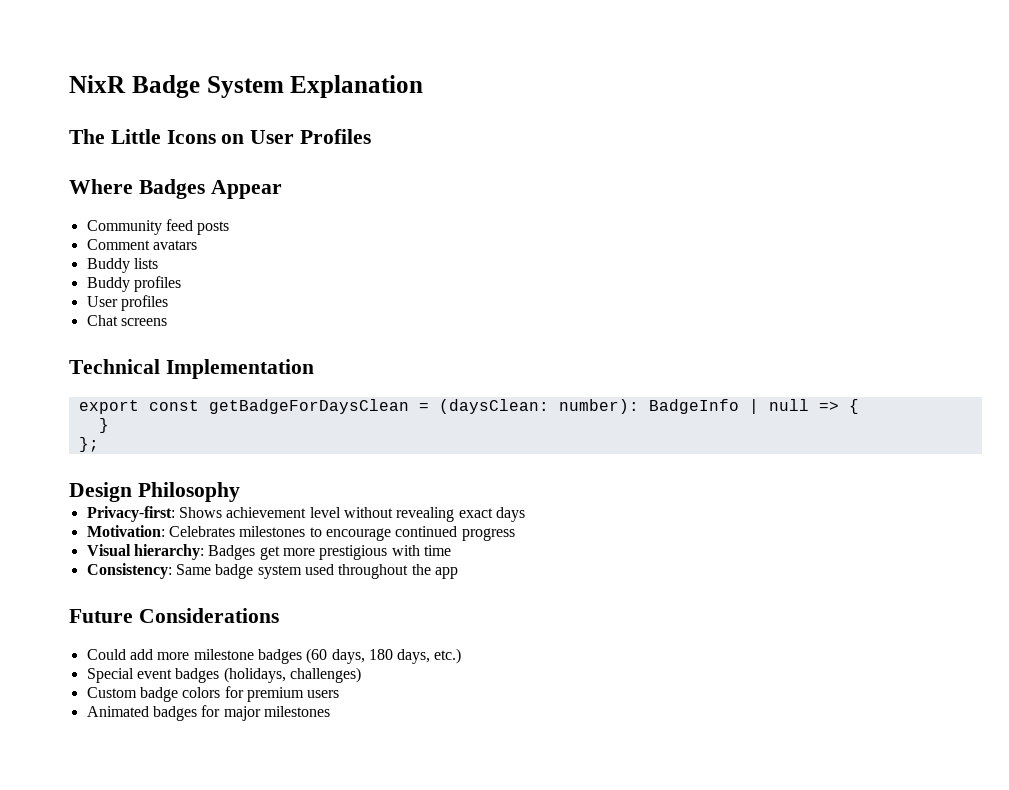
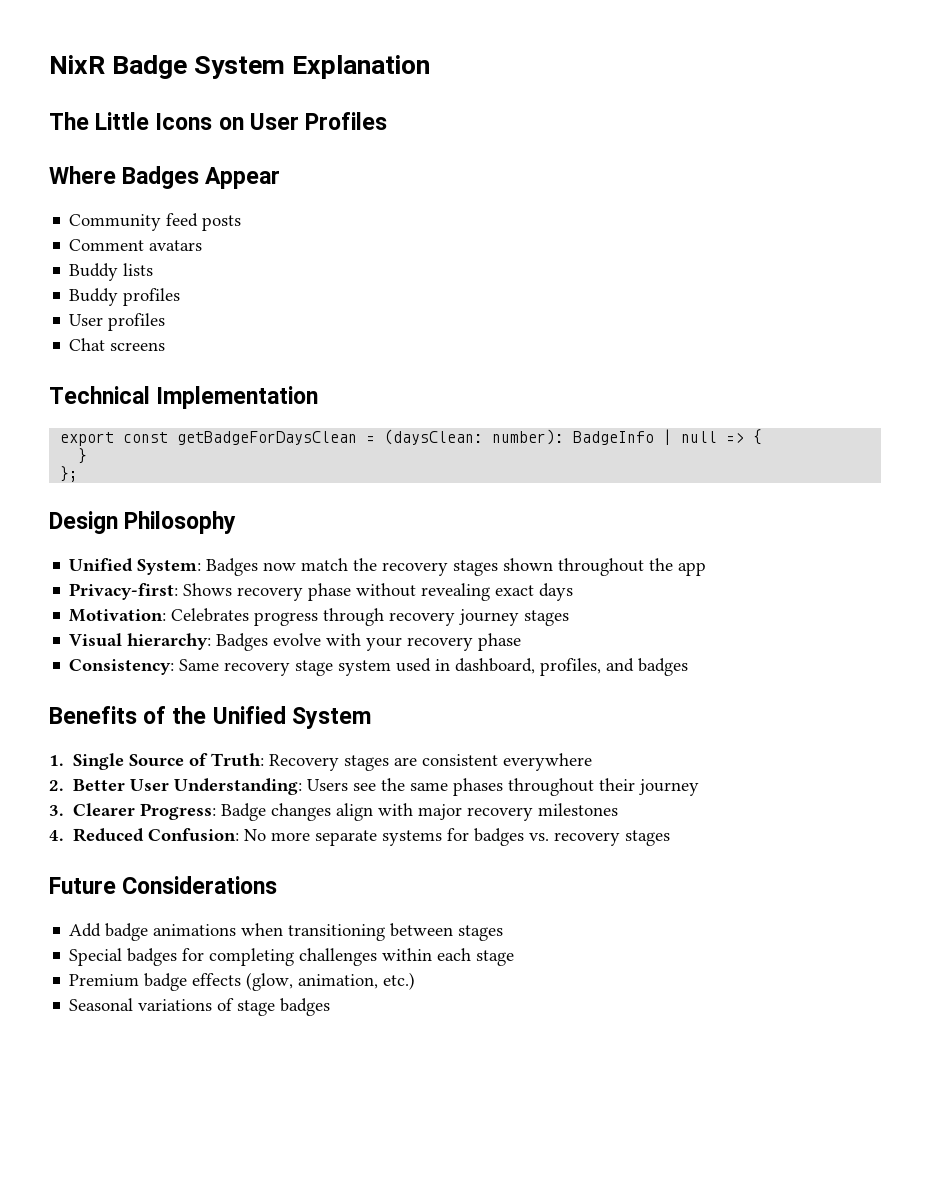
(240, 492) none -> [69,558,707,576] // Unified System: Badges now match the recovery stages shown throughout the app
[226,507,341,518] achievement level -> [237,583,352,601] recovery phase
[239,526,515,541] [86,544,451,560] [86,563,458,579] [69,608,279,623] [86,648,462,664] [86,667,361,683] [86,686,340,702] [86,705,330,721] milestones to encourage continued progress // Visual hierarchy: Badges get more prestigious with time // Consistency: Same badge system used throughout the app // Future Considerations // Could add more milestone badges (60 days, 180 days, etc.) // Special event badges (holidays, challenges) // Custom badge colors for premium users // Animated badges for major milestones -> [254,608,570,626] [69,633,522,651] [69,658,689,676] [49,706,371,729] [49,753,593,771] [49,778,700,796] [49,803,619,821] [49,828,671,846] [49,876,278,894] [69,923,504,941] [69,948,515,966] [69,972,416,991] [69,998,331,1016] progress through recovery journey stages // Visual hierarchy: Badges evolve with your recovery phase // Consistency: Same recovery stage system used in dashboard, profiles, and badges // Benefits of the Unified System // 1. Single Source of Truth: Recovery stages are consistent everywhere // 2. Better User Understanding: Users see the same phases throughout their journey // 3. Clearer Progress: Badge changes align with major recovery milestones // 4. Reduced Confusion: No more separate systems for badges vs. recovery stages // Future Considerations // Add badge animations when transitioning between stages // Special badges for completing challenges within each stage // Premium badge effects (glow, animation, etc.) // Seasonal variations of stage badges

